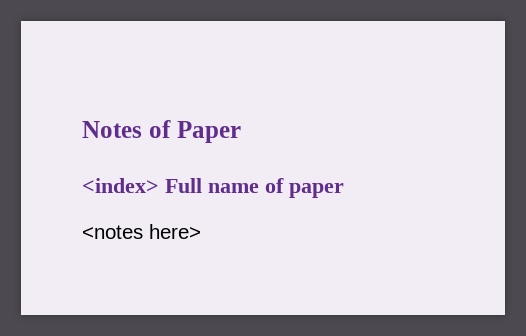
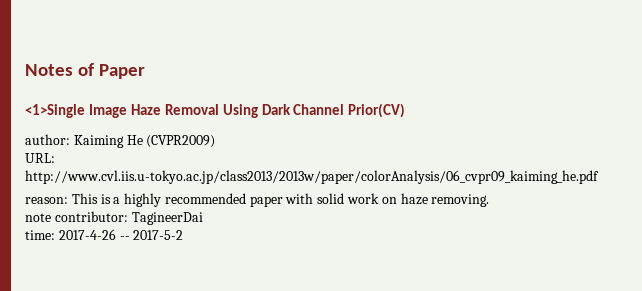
[82,178,344,198] [82,224,201,239] <index> Full name of paper // <notes here> -> [25,103,406,118] [25,134,216,148] [25,153,55,163] [25,170,599,184] [25,193,490,207] [25,211,203,225] [25,229,184,240] <1>Single Image Haze Removal Using Dark Channel Prior(CV) // author: Kaiming He (CVPR2009) // URL: http://www.cvl.iis.u-tokyo.ac.jp/class2013/2013w/paper/colorAnalysis/06_cvpr09_kaiming_he.pdf // reason: This is a highly recommended paper with solid work on haze removing. // note contributor: TagineerDai // time: 2017-4-26 -- 2017-5-2

